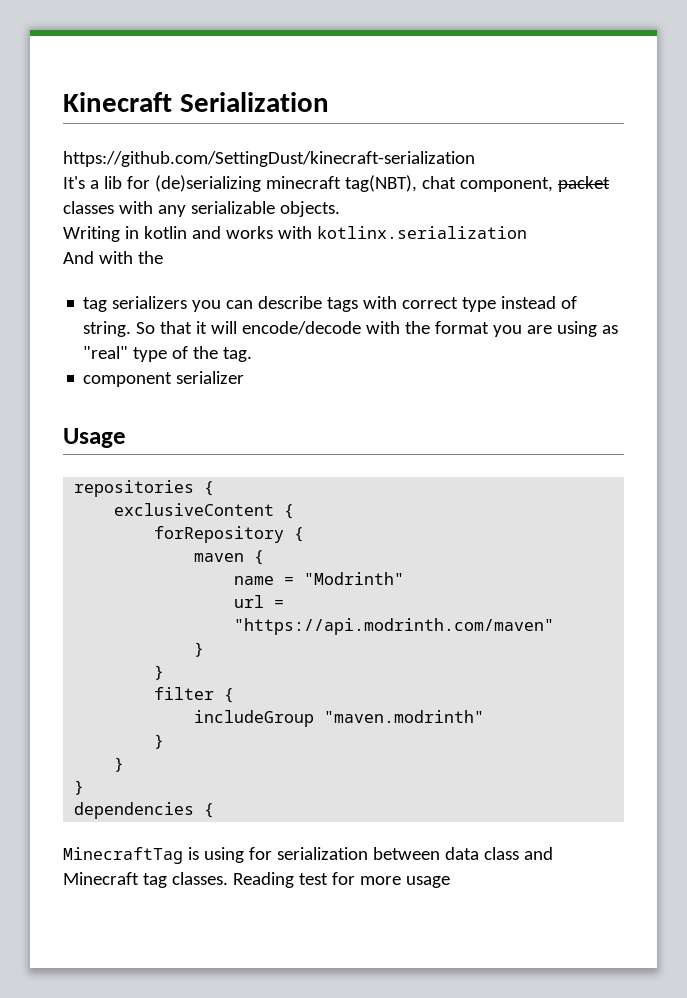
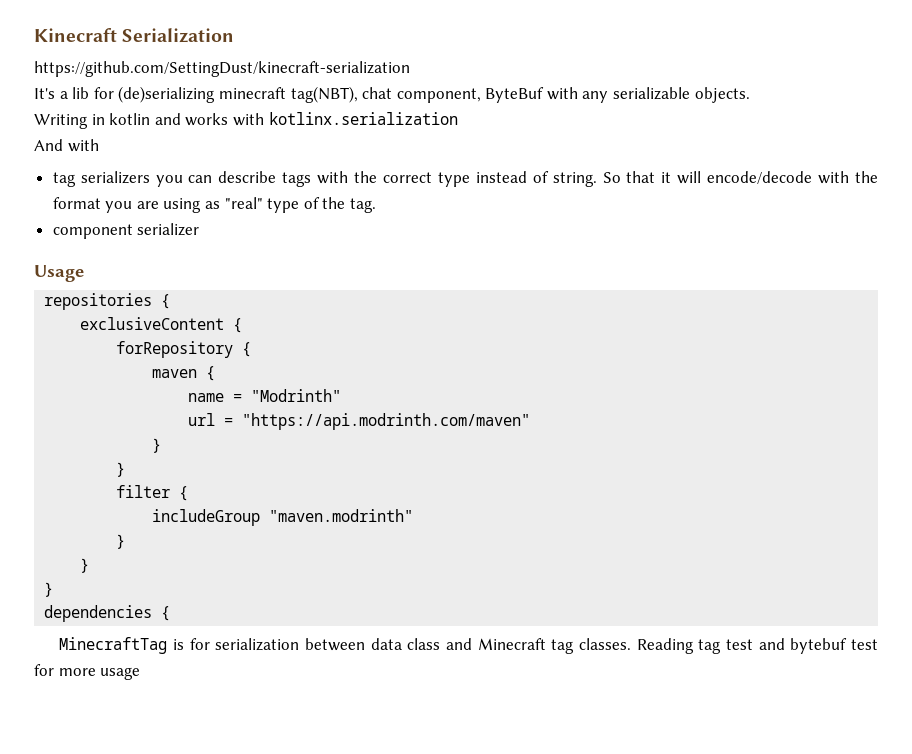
[557,176,610,192] [63,201,114,214] packet classes -> [485,87,545,103] ByteBuf
[137,251,163,264] the -> (99, 145) none
(398, 302) none -> [354,171,378,183] the
[203,847,244,863] using -> (185, 644) none
(294, 880) none -> [698,638,848,654] tag test and bytebuf

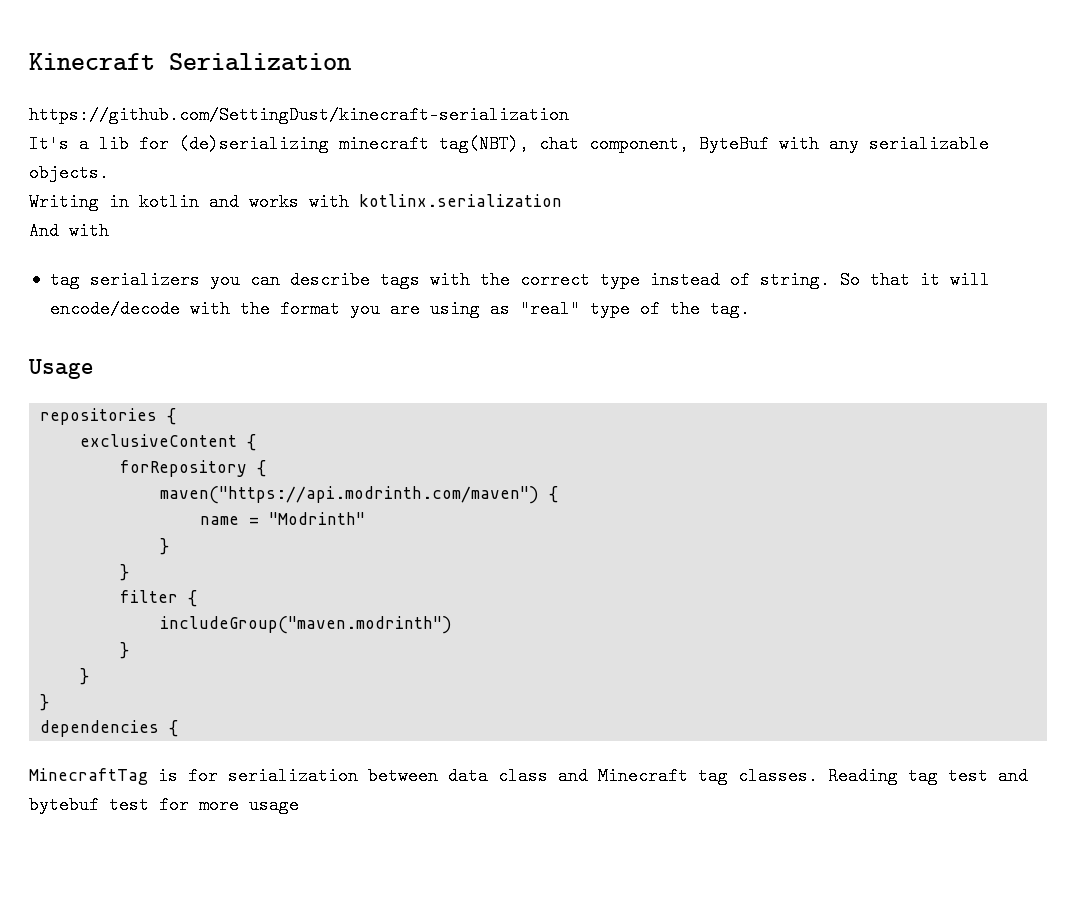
[52,223,200,239] // component serializer -> (750, 309) none
[152,369,198,378] maven -> [160,486,540,504] maven("https://api.modrinth.com/maven")
[188,413,531,430] // url = "https://api.modrinth.com/maven" -> (366, 518) none
[152,509,414,526] includeGroup "maven.modrinth" -> [160,616,453,634] includeGroup("maven.modrinth")

